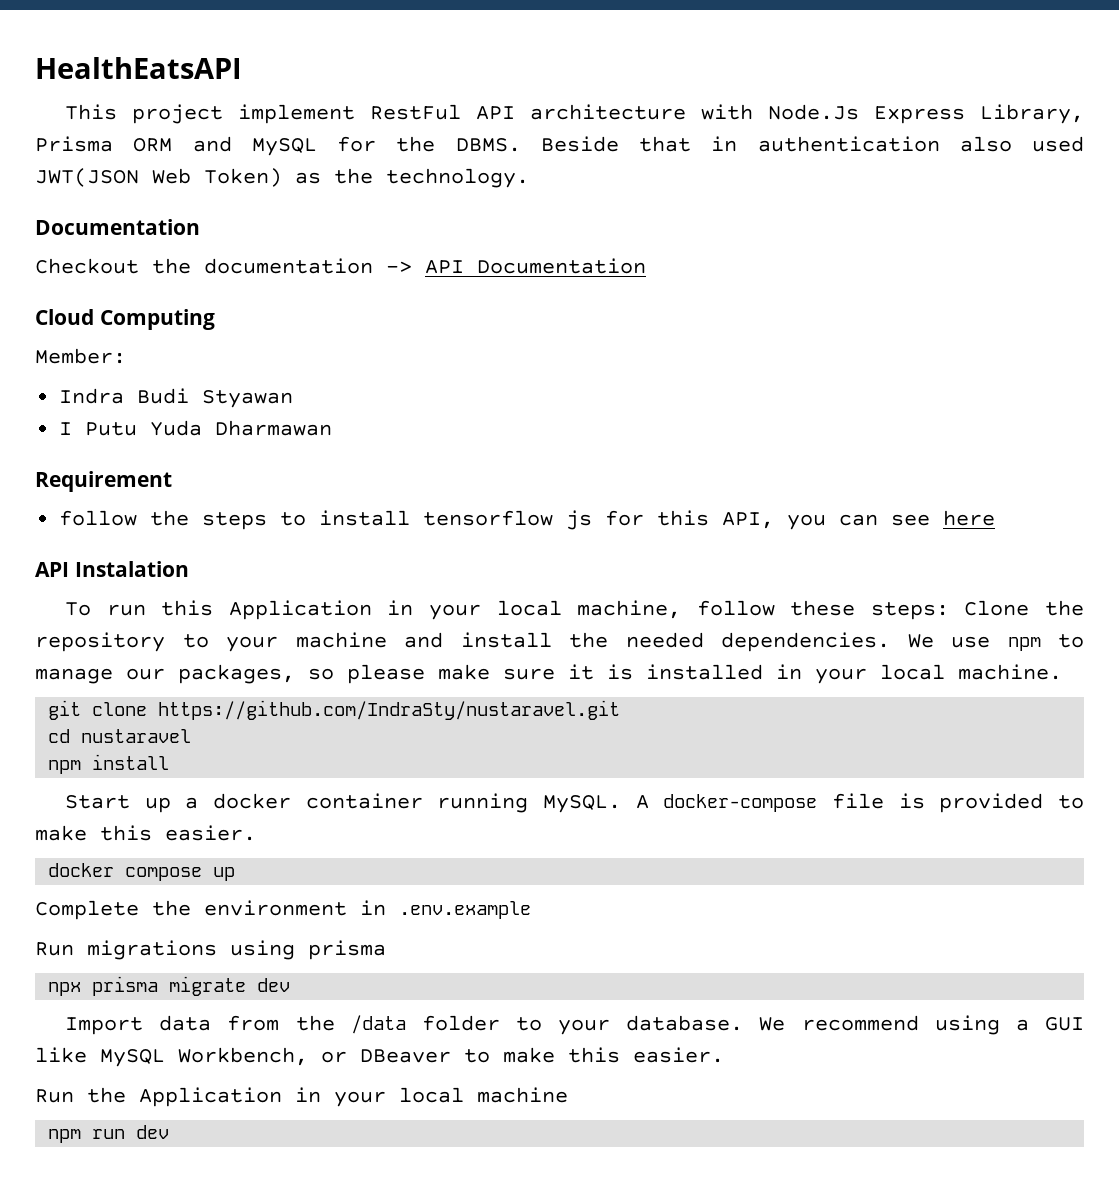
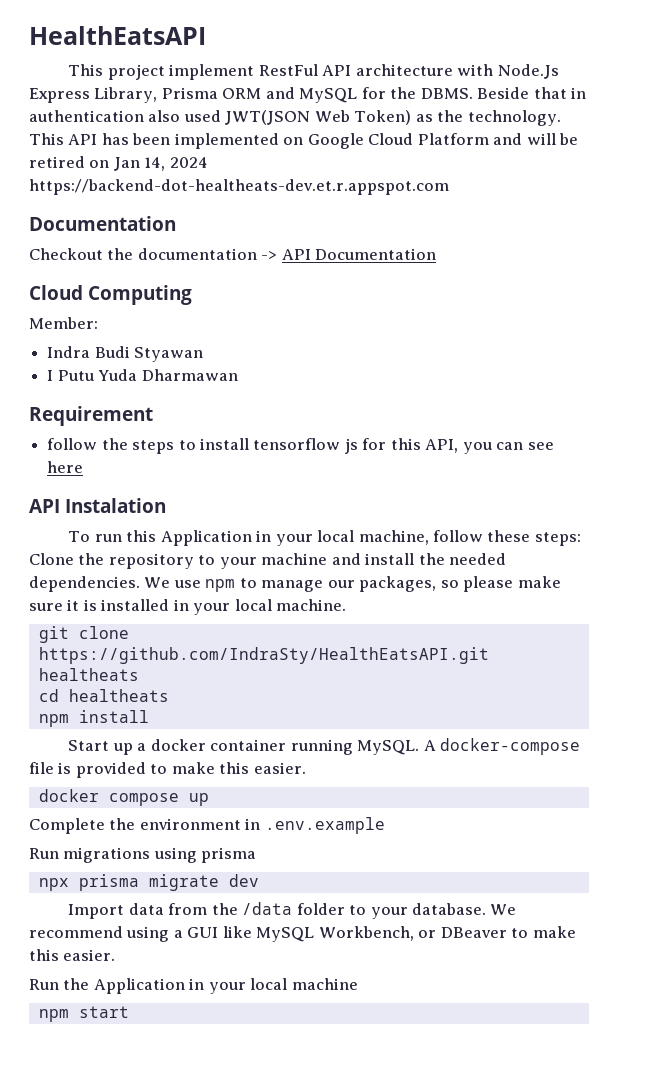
(529, 178) none -> [29,133,579,149] [29,156,208,171] [29,179,449,195] This API has been implemented on Google Cloud Platform and will be retired on Jan 14, 2024 https://backend-dot-healtheats-dev.et.r.appspot.com
[158,700,621,720] https://github.com/IndraSty/nustaravel.git -> [38,647,489,664] [38,668,139,681] https://github.com/IndraSty/HealthEatsAPI.git healtheats
[81,729,192,743] nustaravel -> [68,689,169,702] healtheats
[92,1125,170,1139] run dev -> [78,1006,129,1018] start

